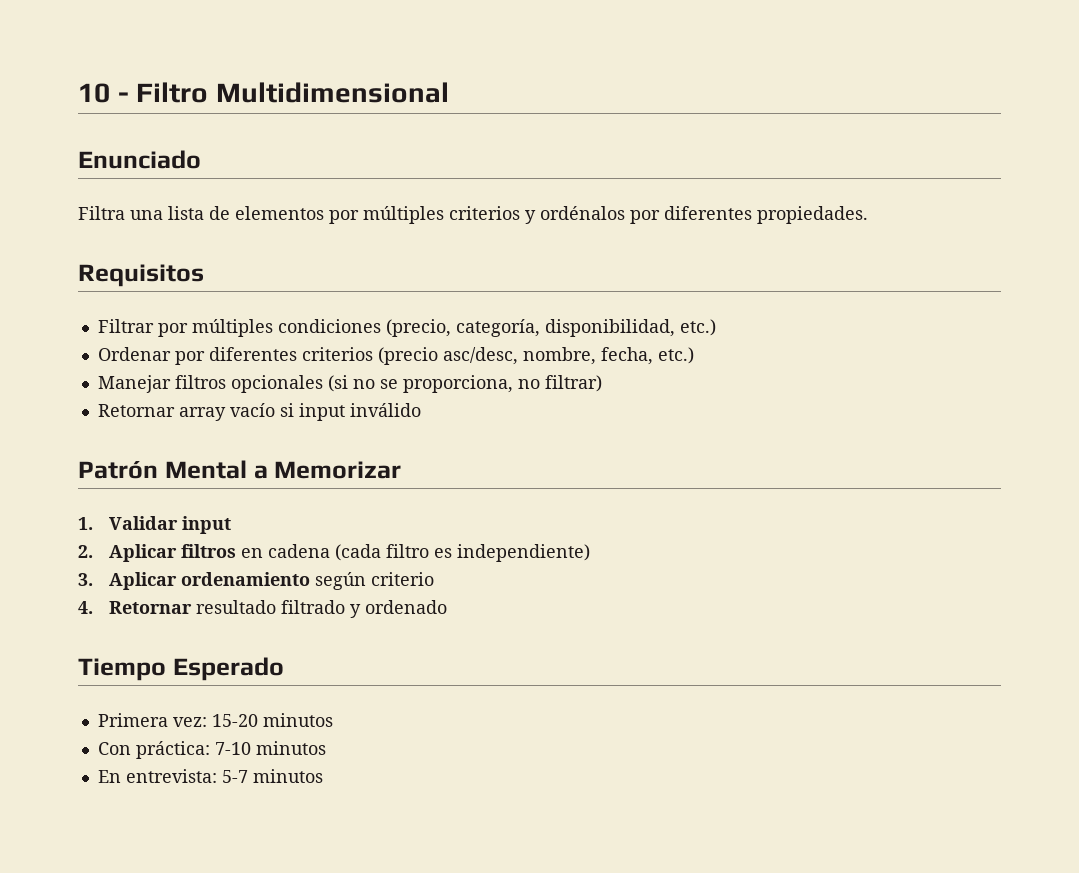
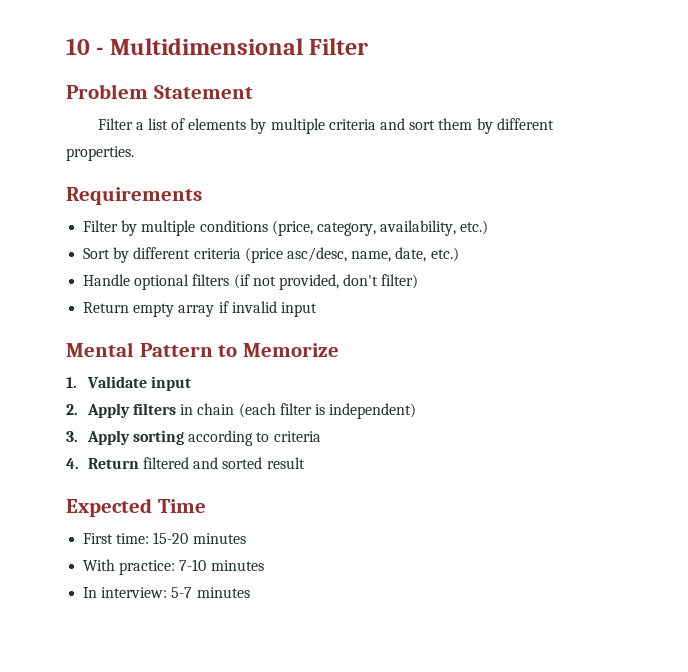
[136,82,209,103] Filtro -> (104, 51) none
[78,150,201,169] [78,206,868,224] [78,264,204,287] [97,319,716,337] [97,347,694,365] [97,375,602,393] [97,403,421,421] [78,460,402,479] // Enunciado // Filtra una lista de elementos por múltiples criterios y ordénalos por diferentes propiedades. // Requisitos // Filtrar por múltiples condiciones (precio, categoría, disponibilidad, etc.) // Ordenar por diferentes criterios (precio asc/desc, nombre, fecha, etc.) // Manejar filtros opcionales (si no se proporciona, no filtrar) // Retornar array vacío si input inválido // Patrón Mental a Memorizar -> [309,38,369,55] [66,84,253,99] [97,118,554,134] [66,146,134,161] [66,187,202,205] [83,220,489,236] [83,247,459,263] [83,274,419,290] [83,301,317,317] [66,342,340,357] Filter // Problem Statement // Filter a list of elements by multiple criteria and sort them by different properties. // Requirements // Filter by multiple conditions (price, category, availability, etc.) // Sort by different criteria (price asc/desc, name, date, etc.) // Handle optional filters (if not provided, don't filter) // Return empty array if invalid input // Mental Pattern to Memorize
[108,516,178,530] Validar -> [86,376,147,388] Validate
[108,544,590,562] [78,572,434,590] [78,600,447,618] [78,657,284,681] [97,713,333,727] [97,741,326,759] [97,769,323,783] Aplicar filtros en cadena (cada filtro es independiente) // 3. Aplicar ordenamiento según criterio // 4. Retornar resultado filtrado y ordenado // Tiempo Esperado // Primera vez: 15-20 minutos // Con práctica: 7-10 minutos // En entrevista: 5-7 minutos -> [86,403,417,419] [66,430,321,446] [66,457,305,469] [66,498,206,517] [83,532,246,544] [83,559,264,575] [83,587,250,598] Apply filters in chain (each filter is independent) // 3. Apply sorting according to criteria // 4. Return filtered and sorted result // Expected Time // First time: 15-20 minutes // With practice: 7-10 minutes // In interview: 5-7 minutes

